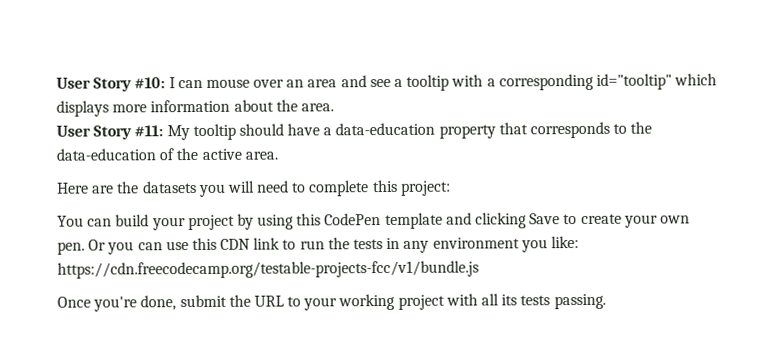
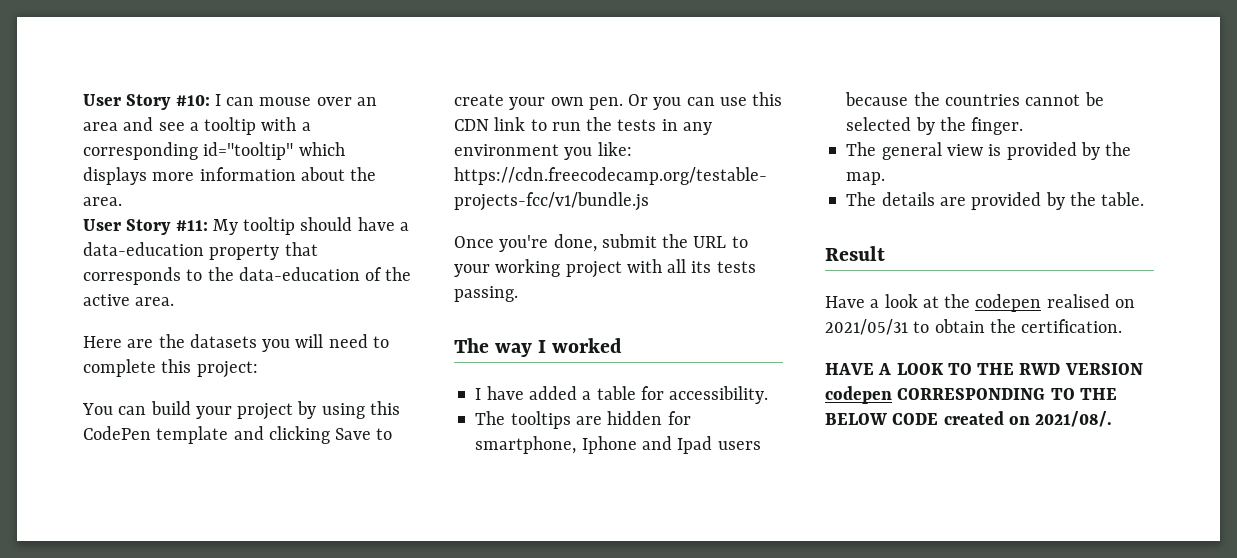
(606, 301) none -> [454,338,623,357] [475,386,769,404] [475,411,691,429] [475,436,761,454] [845,92,1104,106] [846,117,1024,135] [846,142,1132,160] [846,172,886,185] [846,192,1145,210] [825,246,885,261] [825,294,1135,312] [825,319,1123,335] [825,363,1143,375] [825,386,1117,404] [825,411,1113,427] // The way I worked // I have added a table for accessibility. // The tooltips are hidden for smartphone, Iphone and Ipad users because the countries cannot be selected by the finger. // The general view is provided by the map. // The details are provided by the table. // Result // Have a look at the codepen realised on 2021/05/31 to obtain the certification. // HAVE A LOOK TO THE RWD VERSION codepen CORRESPONDING TO THE BELOW CODE created on 2021/08/.

